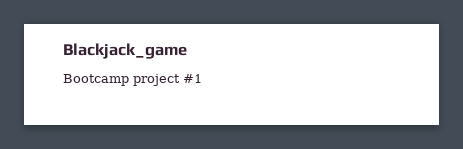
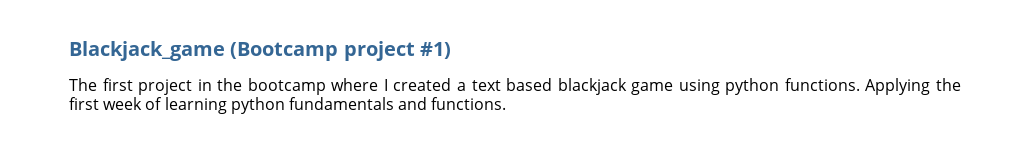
[63,74,202,86] // Bootcamp project #1 -> [230,41,451,61] [69,78,961,95] [69,97,507,114] (Bootcamp project #1) // The first project in the bootcamp where I created a text based blackjack game using python functions. Applying the first week of learning python fundamentals and functions.

